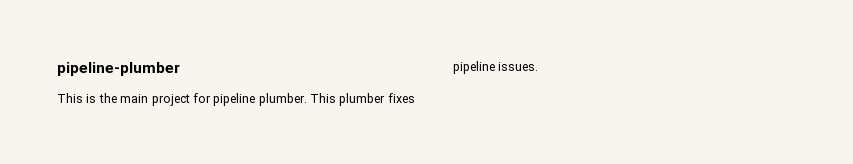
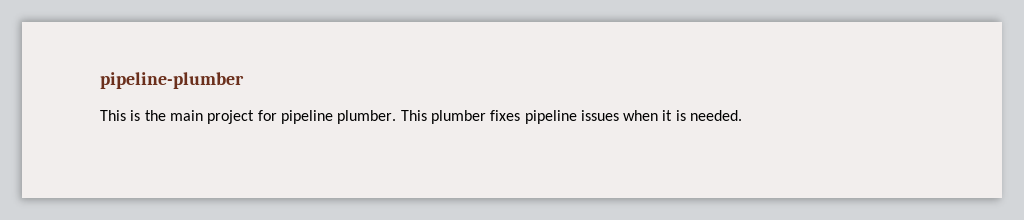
[498,62,539,71] issues. -> [580,110,743,121] issues when it is needed.

